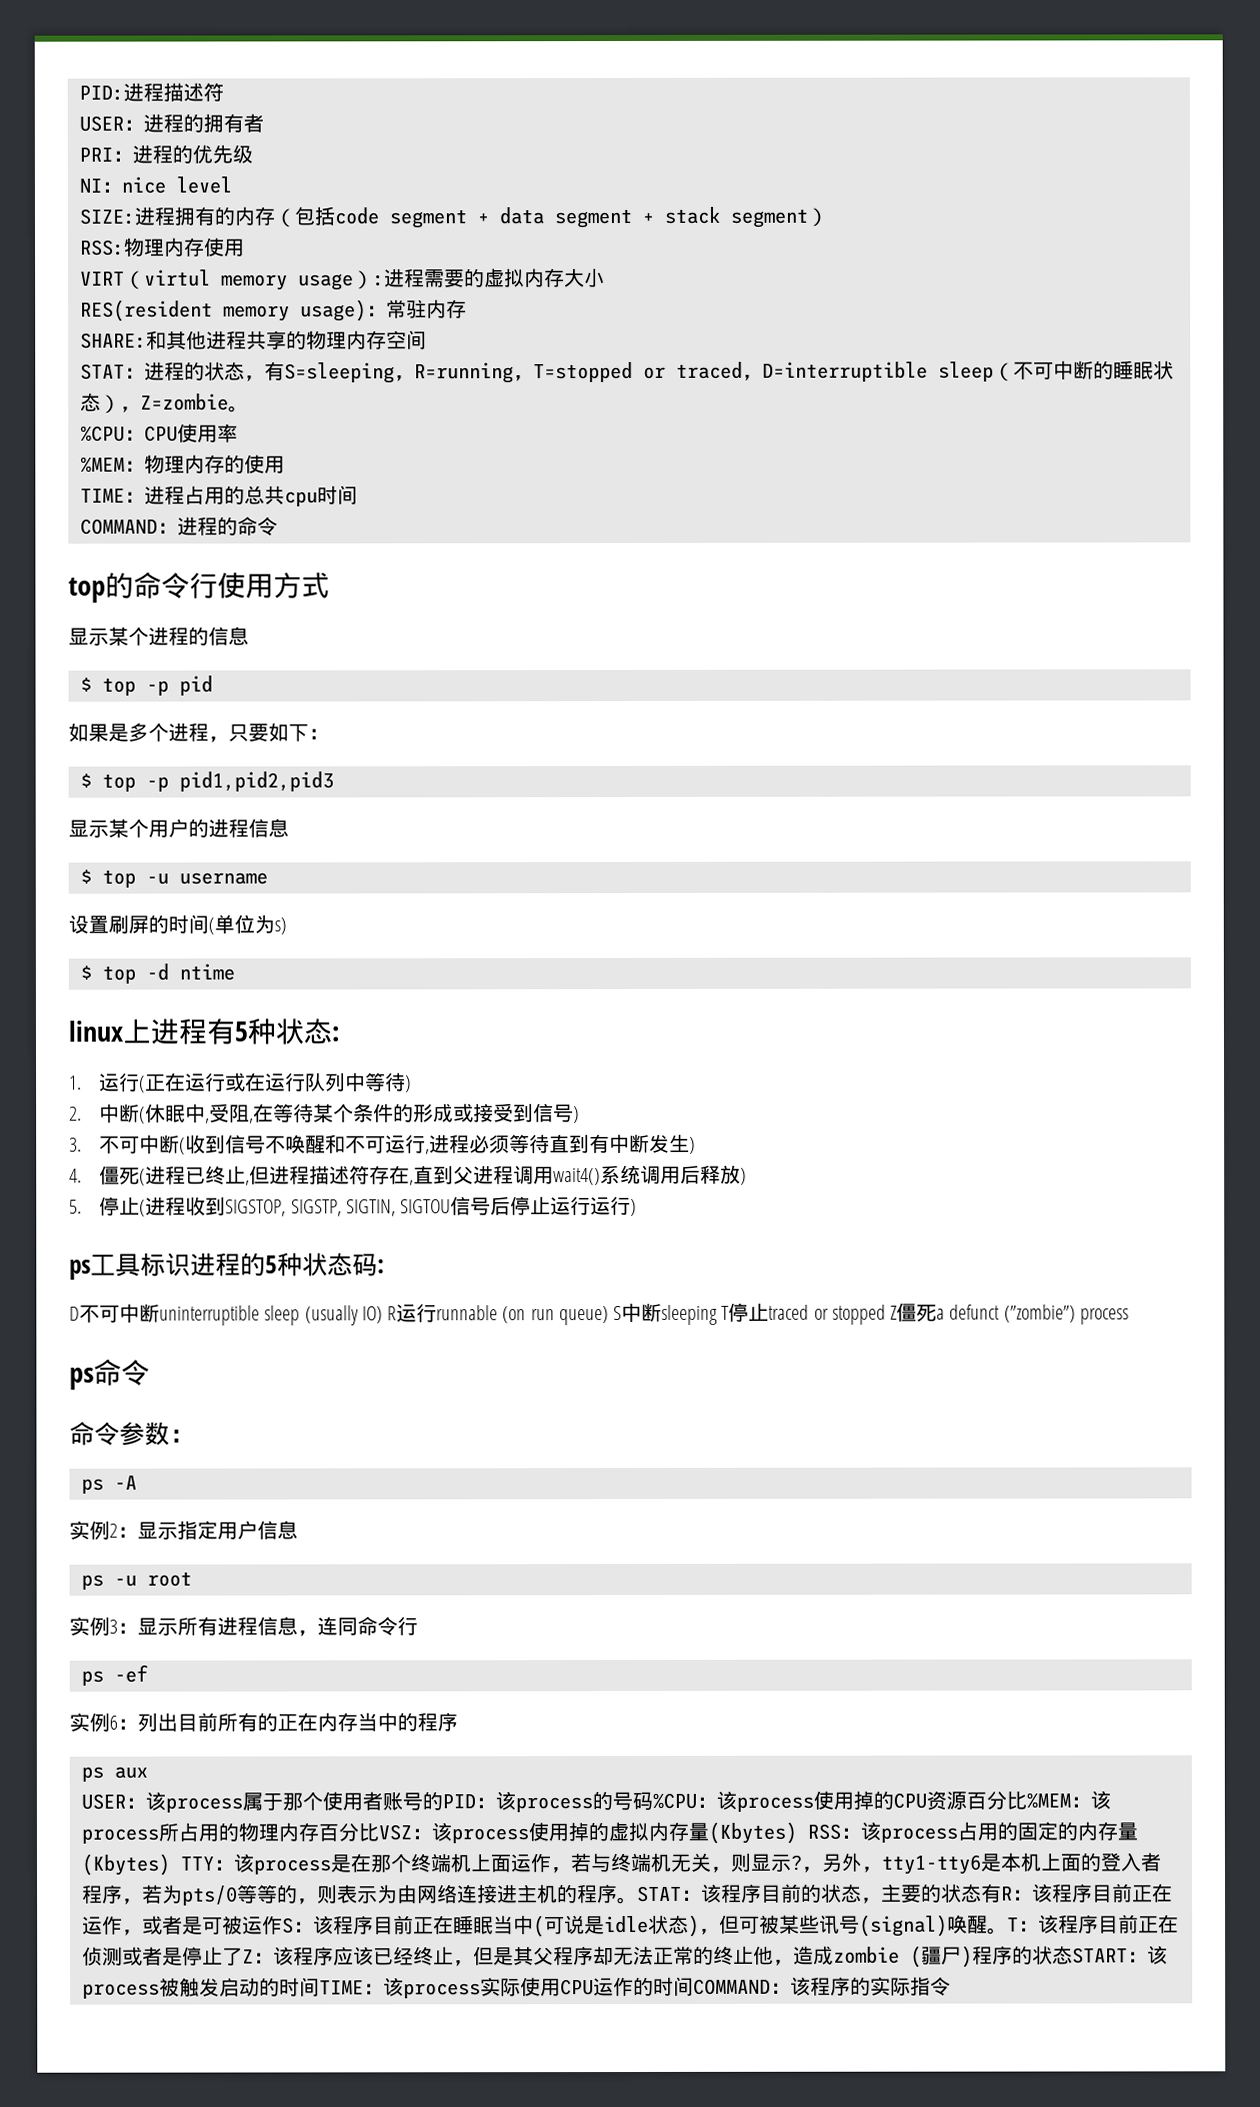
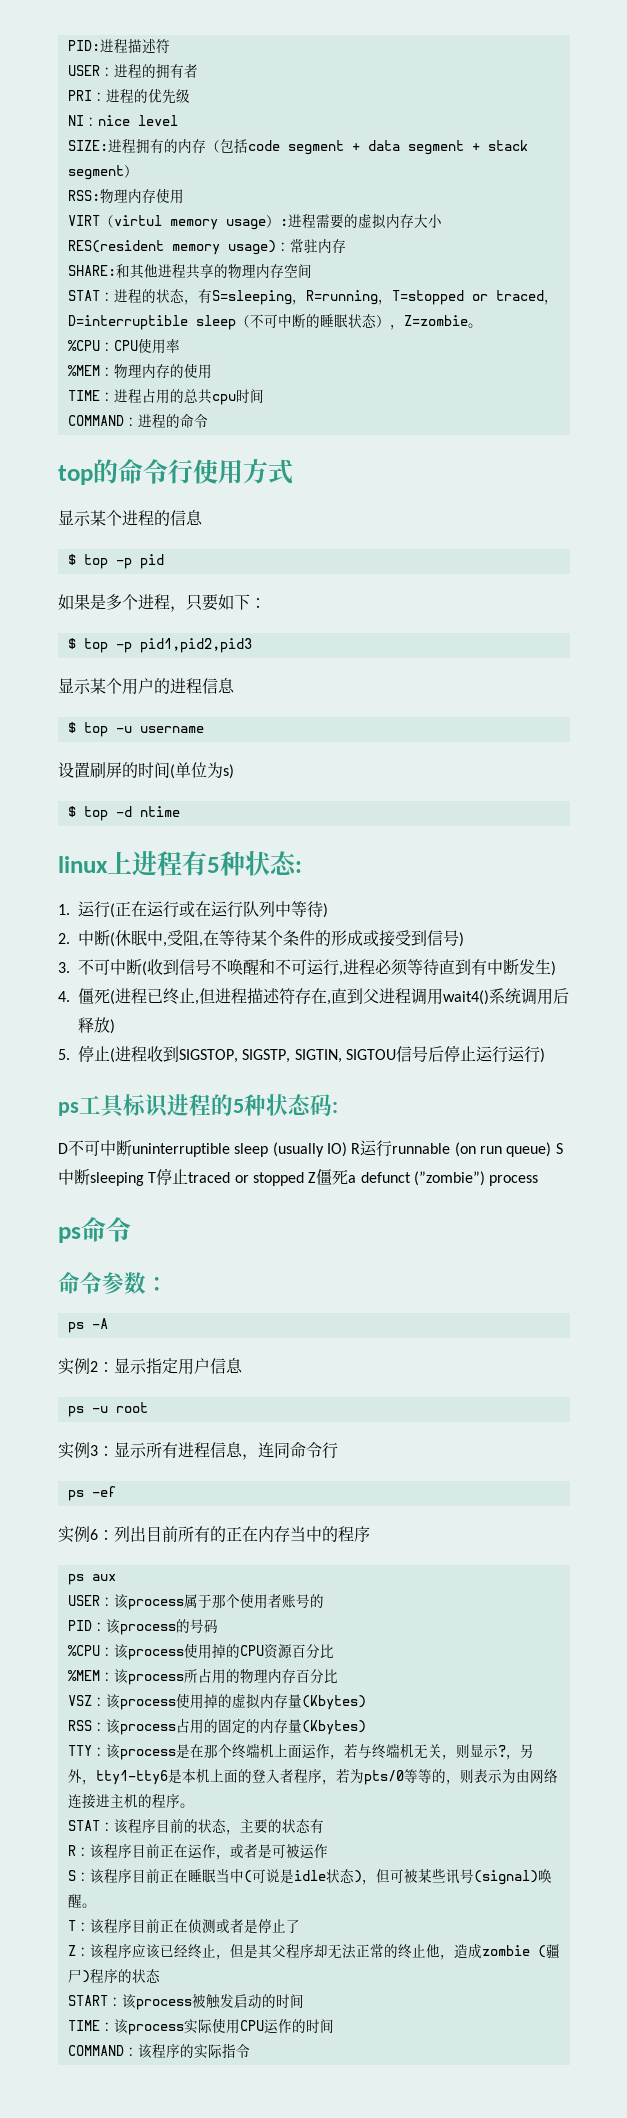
(443, 1801) none -> (324, 1601) //
(653, 1800) none -> (218, 1626) //
(1027, 1800) none -> (334, 1651) //
(379, 1832) none -> (338, 1676) //
(797, 1832) none -> (366, 1702) //
(171, 1864) none -> (366, 1727) //
(638, 1900) none -> (194, 1805) //
(1002, 1893) none -> (324, 1826) //
(283, 1925) none -> (328, 1851) //
(1008, 1931) none -> (96, 1905) //
(243, 1956) none -> (300, 1926) //
(1073, 1955) none -> (160, 1976) //
(320, 1987) none -> (304, 2001) //
(694, 1986) none -> (334, 2026) //

